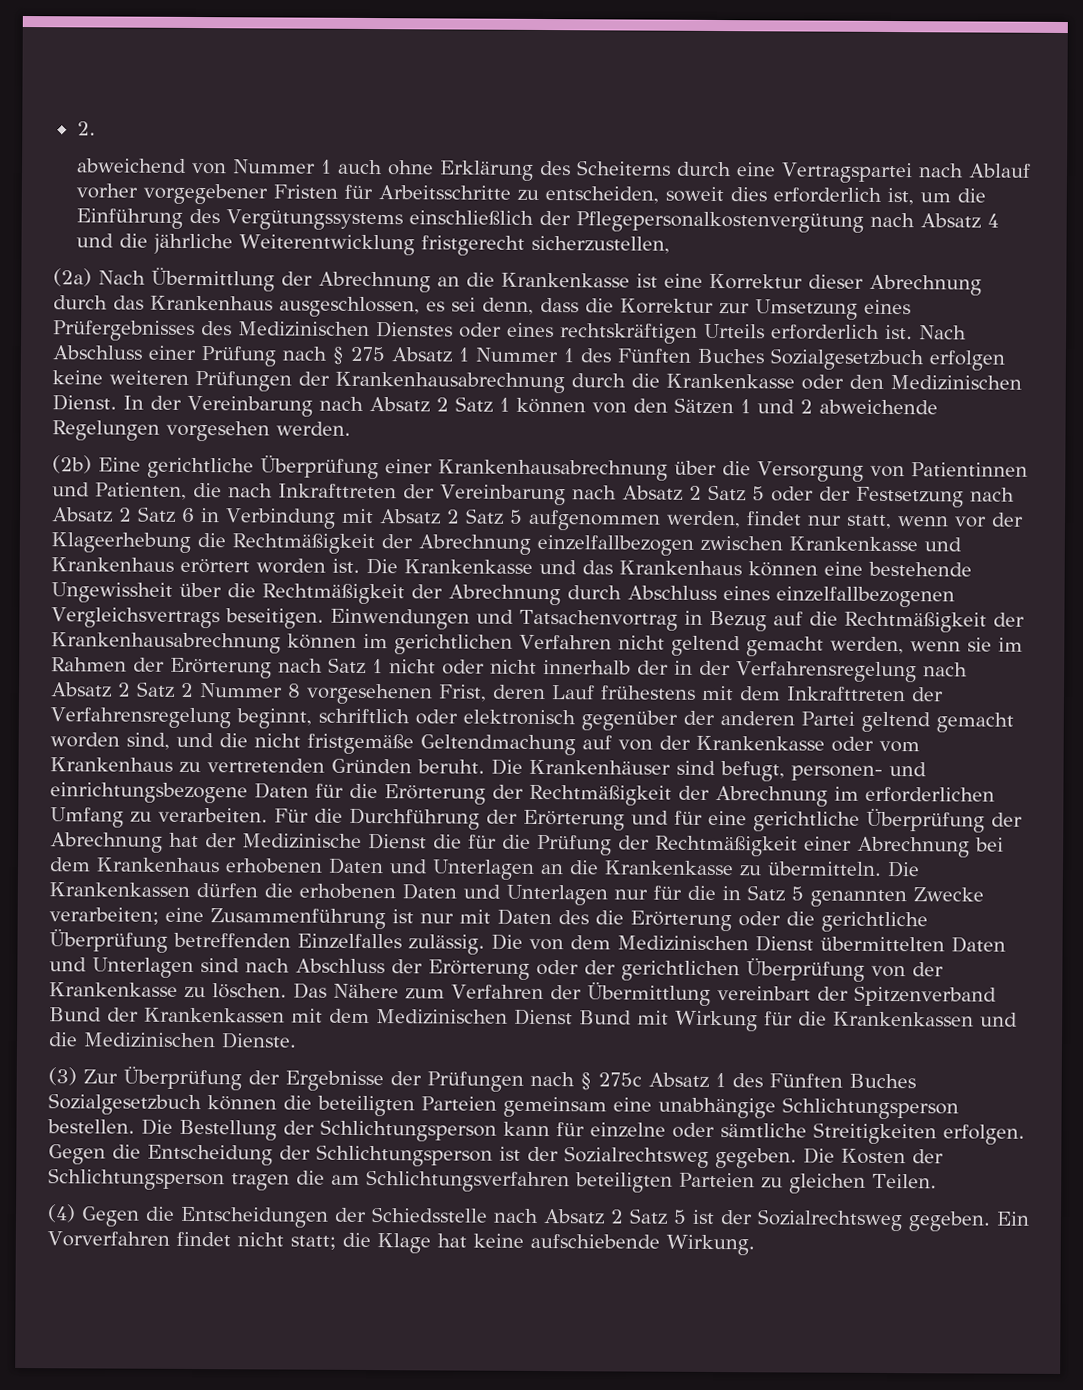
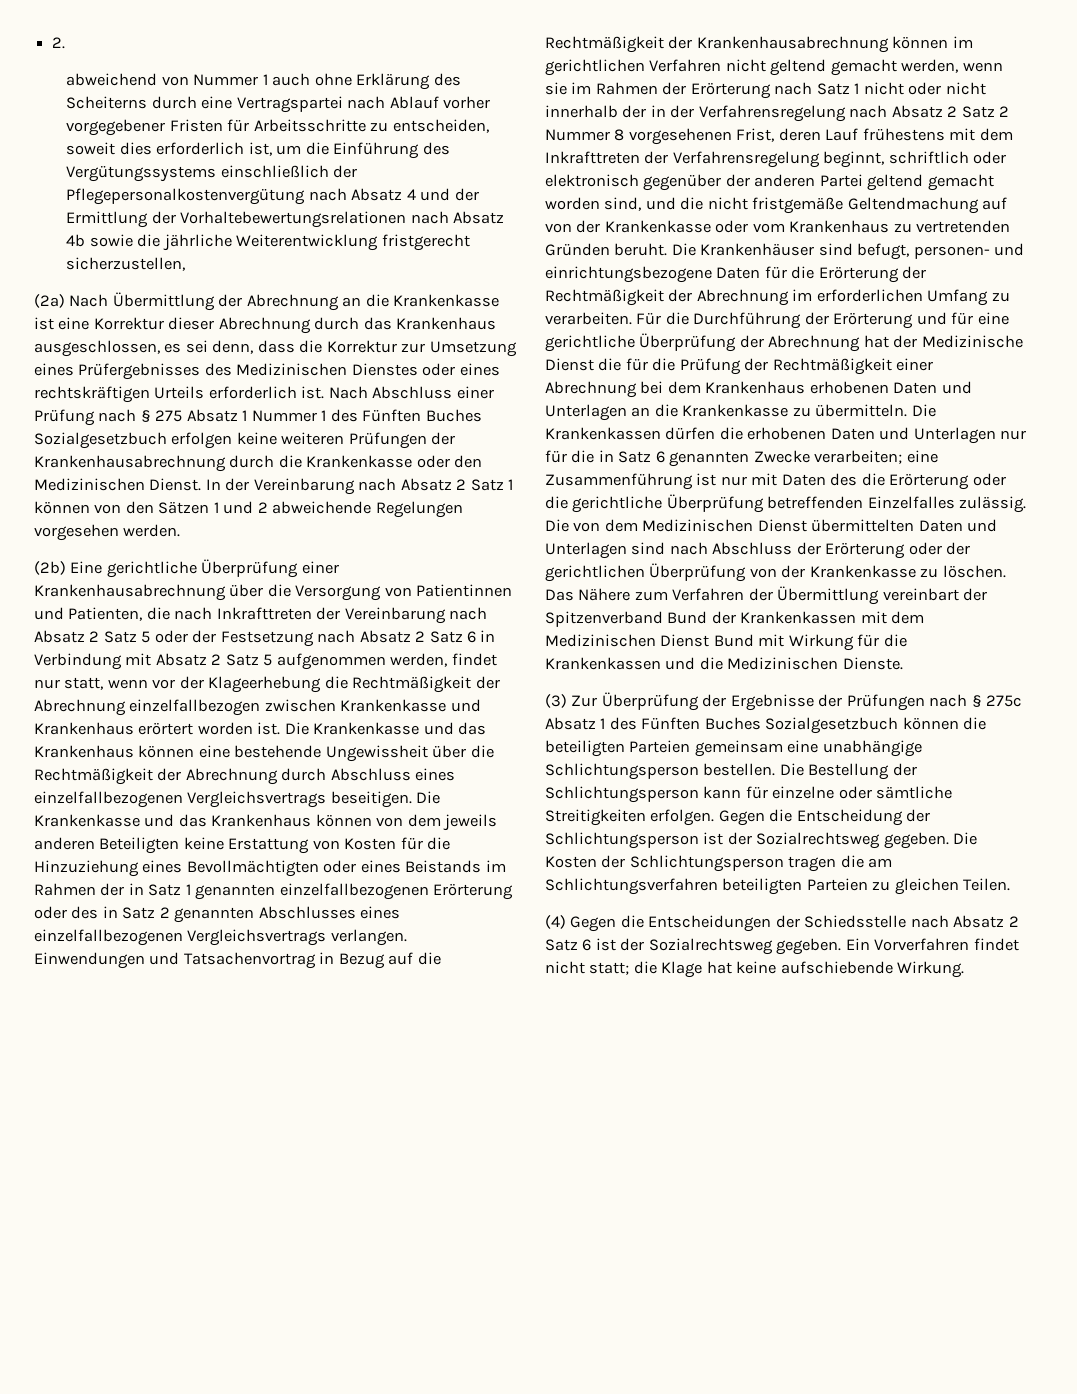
(115, 240) none -> [454,188,479,201] [66,211,505,228] [66,234,133,247] der Ermittlung der Vorhaltebewertungsrelationen nach Absatz 4b sowie
(324, 618) none -> [416,791,441,804] [34,814,498,831] [34,837,451,854] [34,860,506,877] [34,883,514,900] [34,906,401,923] [34,929,407,946] Die Krankenkasse und das Krankenhaus können von dem jeweils anderen Beteiligten keine Erstattung von Kosten für die Hinzuziehung eines Bevollmächtigten oder eines Beistands im Rahmen der in Satz 1 genannten einzelfallbezogenen Erörterung oder des in Satz 2 genannten Abschlusses eines einzelfallbezogenen Vergleichsvertrags verlangen.
[791,886,804,901] 5 -> [655,451,665,463] 6
[673,1209,687,1224] 5 -> [582,939,592,951] 6

